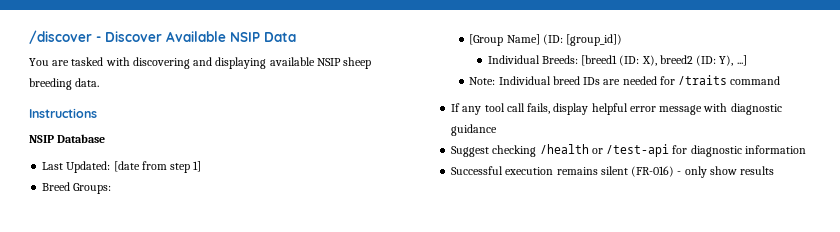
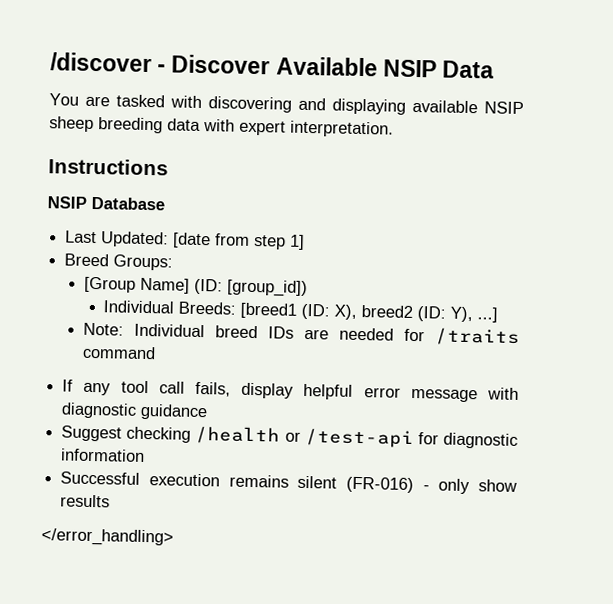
[75,78,100,87] data. -> [167,118,394,138] data with expert interpretation.
(775, 170) none -> [41,528,174,547] // </error_handling>

